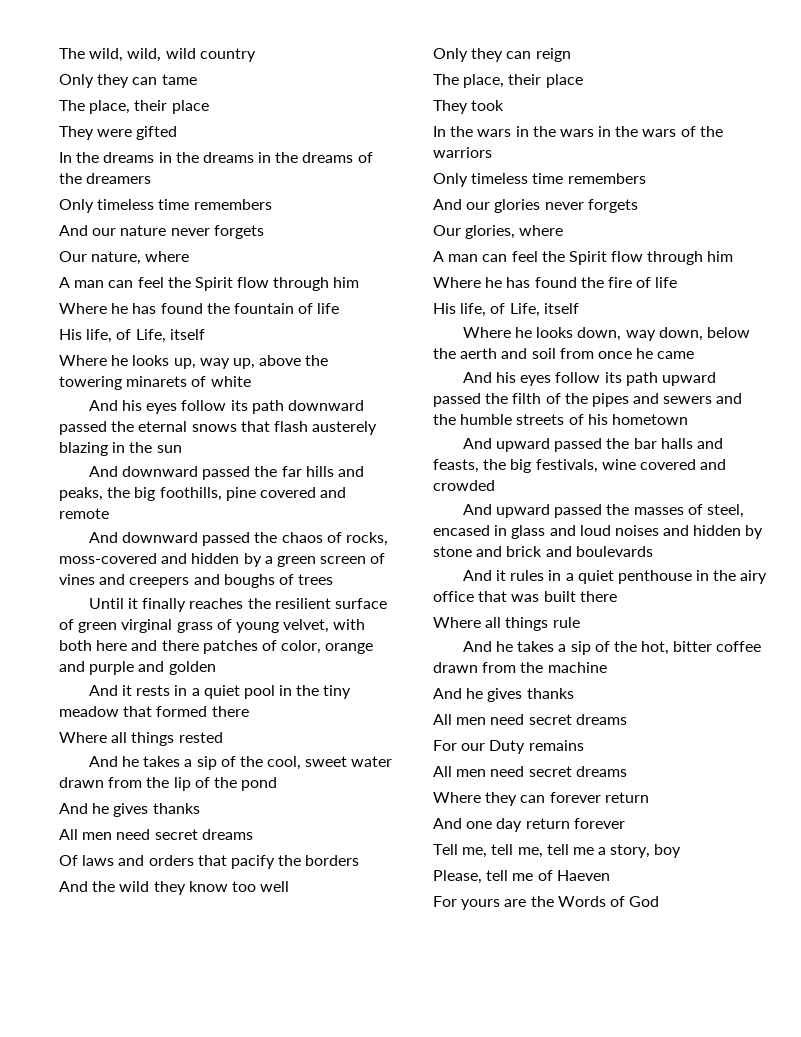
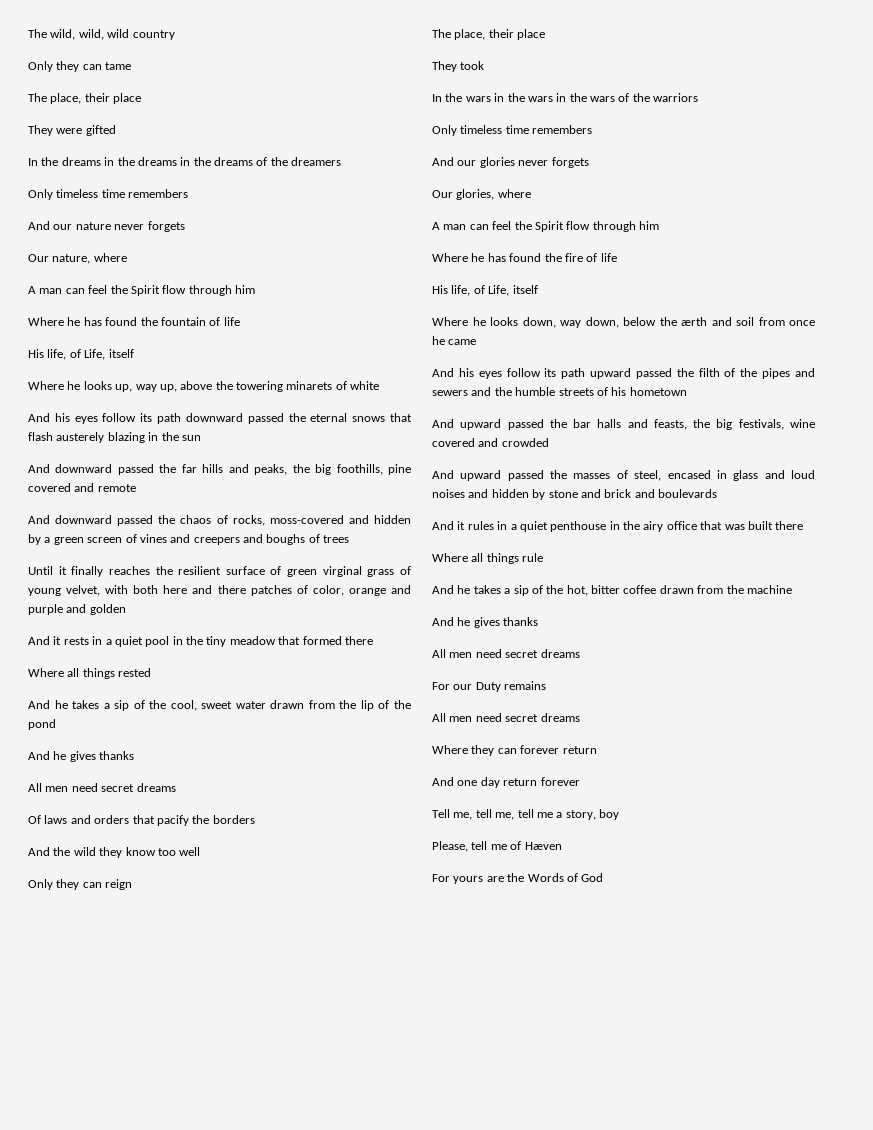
[460,348,498,359] aerth -> [681,317,707,326] ærth
[556,870,610,881] Haeven -> [524,842,562,850] Hæven

